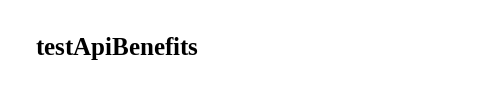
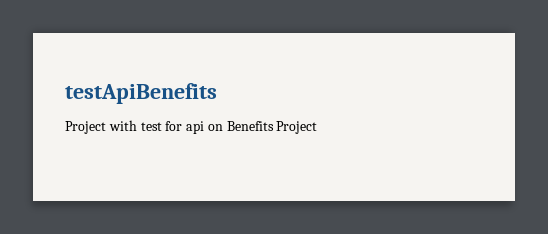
(198, 48) none -> [65,120,318,134] // Project with test for api on Benefits Project

